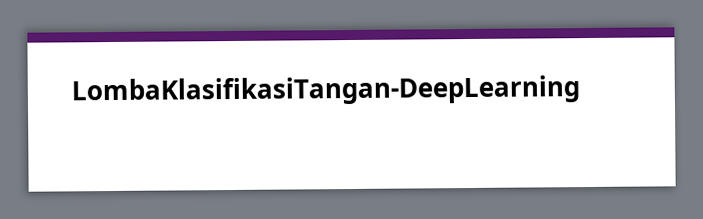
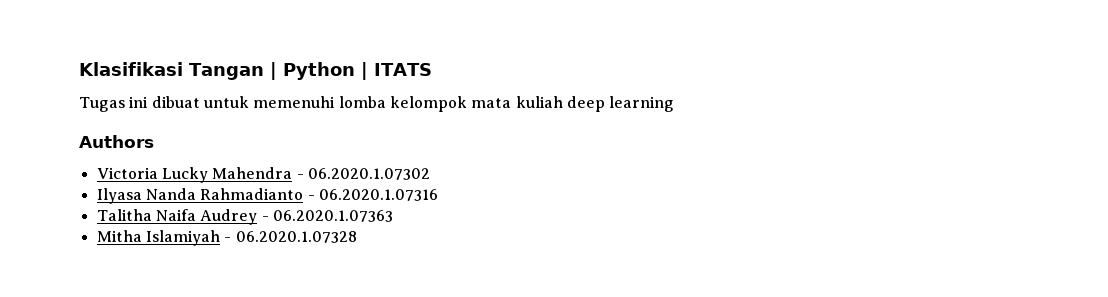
[71,75,580,107] LombaKlasifikasiTangan-DeepLearning -> [79,62,432,80] [79,96,675,112] [79,135,154,148] [96,167,430,183] [96,188,438,204] [96,209,393,225] [96,230,357,246] Klasifikasi Tangan | Python | ITATS // Tugas ini dibuat untuk memenuhi lomba kelompok mata kuliah deep learning // Authors // Victoria Lucky Mahendra - 06.2020.1.07302 // Ilyasa Nanda Rahmadianto - 06.2020.1.07316 // Talitha Naifa Audrey - 06.2020.1.07363 // Mitha Islamiyah - 06.2020.1.07328

